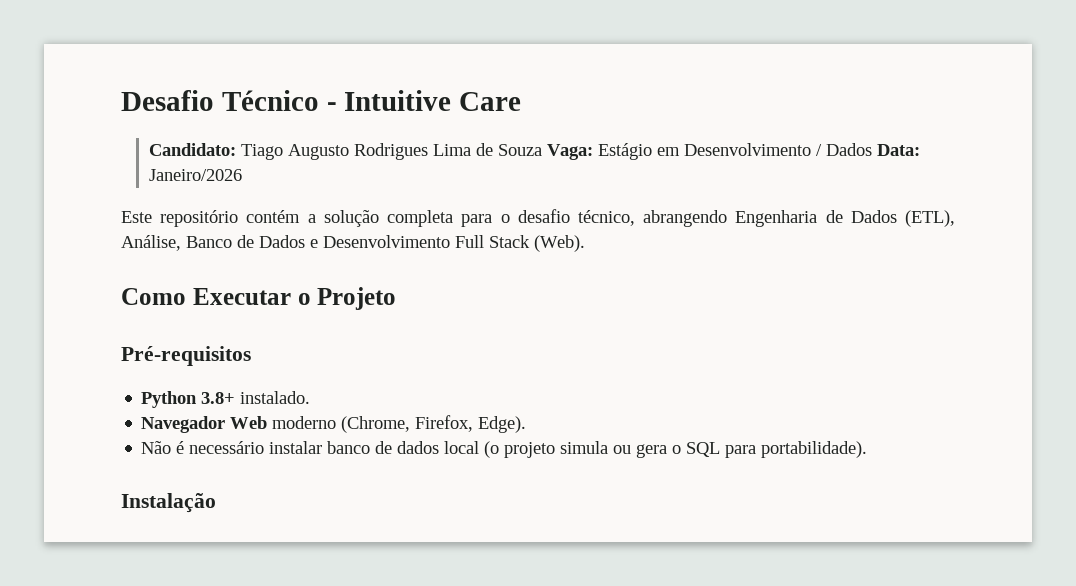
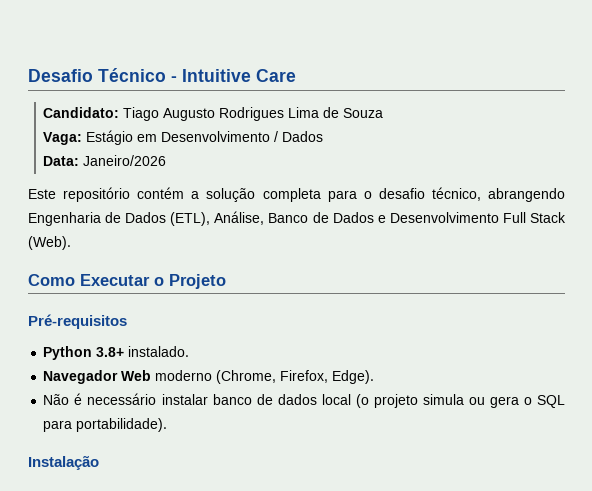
(542, 150) none -> (384, 113) //
(872, 149) none -> (324, 136) //

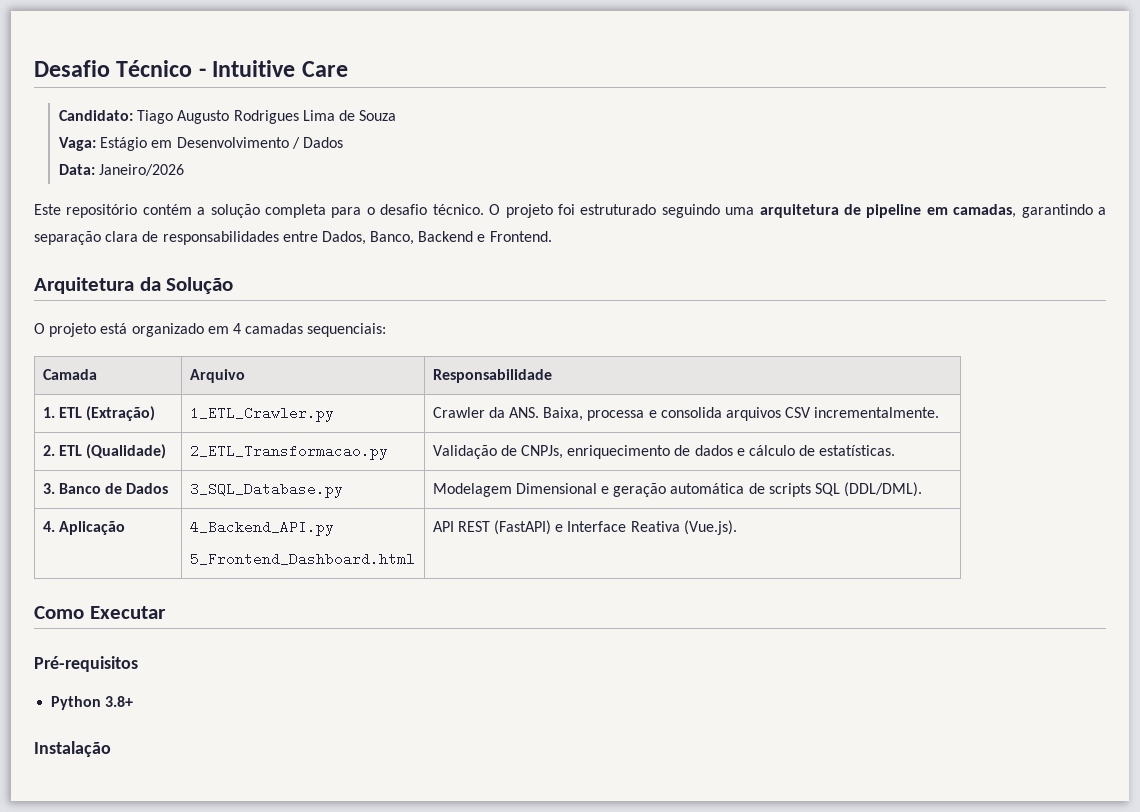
[431,187,566,202] [28,211,566,226] [28,236,71,250] técnico, abrangendo Engenharia de Dados (ETL), Análise, Banco de Dados e Desenvolvimento Full Stack (Web). -> [432,204,1106,218] [34,231,552,245] [34,277,234,294] [34,323,387,337] [42,369,97,380] [189,369,245,383] [432,369,552,383] [42,406,156,421] [189,406,334,422] [432,407,940,421] [42,444,167,459] [189,444,388,460] [432,445,896,459] [42,483,169,494] [189,482,343,498] [432,482,923,497] [42,521,125,535] [189,520,334,536] [189,552,415,566] [432,520,737,535] técnico. O projeto foi estruturado seguindo uma arquitetura de pipeline em camadas, garantindo a separação clara de responsabilidades entre Dados, Banco, Backend e Frontend. // Arquitetura da Solução // O projeto está organizado em 4 camadas sequenciais: // Camada | Arquivo | Responsabilidade // 1. ETL (Extração) | 1_ETL_Crawler.py | Crawler da ANS. Baixa, processa e consolida arquivos CSV incrementalmente. // 2. ETL (Qualidade) | 2_ETL_Transformacao.py | Validação de CNPJs, enriquecimento de dados e cálculo de estatísticas. // 3. Banco de Dados | 3_SQL_Database.py | Modelagem Dimensional e geração automática de scripts SQL (DDL/DML). // 4. Aplicação | 4_Backend_API.py // 5_Frontend_Dashboard.html | API REST (FastAPI) e Interface Reativa (Vue.js).
[154,274,226,289] o Projeto -> (166, 612) none
[128,346,190,357] [43,370,375,384] [43,393,565,408] [43,418,168,432] instalado. // Navegador Web moderno (Chrome, Firefox, Edge). // Não é necessário instalar banco de dados local (o projeto simula ou gera o SQL para portabilidade). -> (134, 701) none

